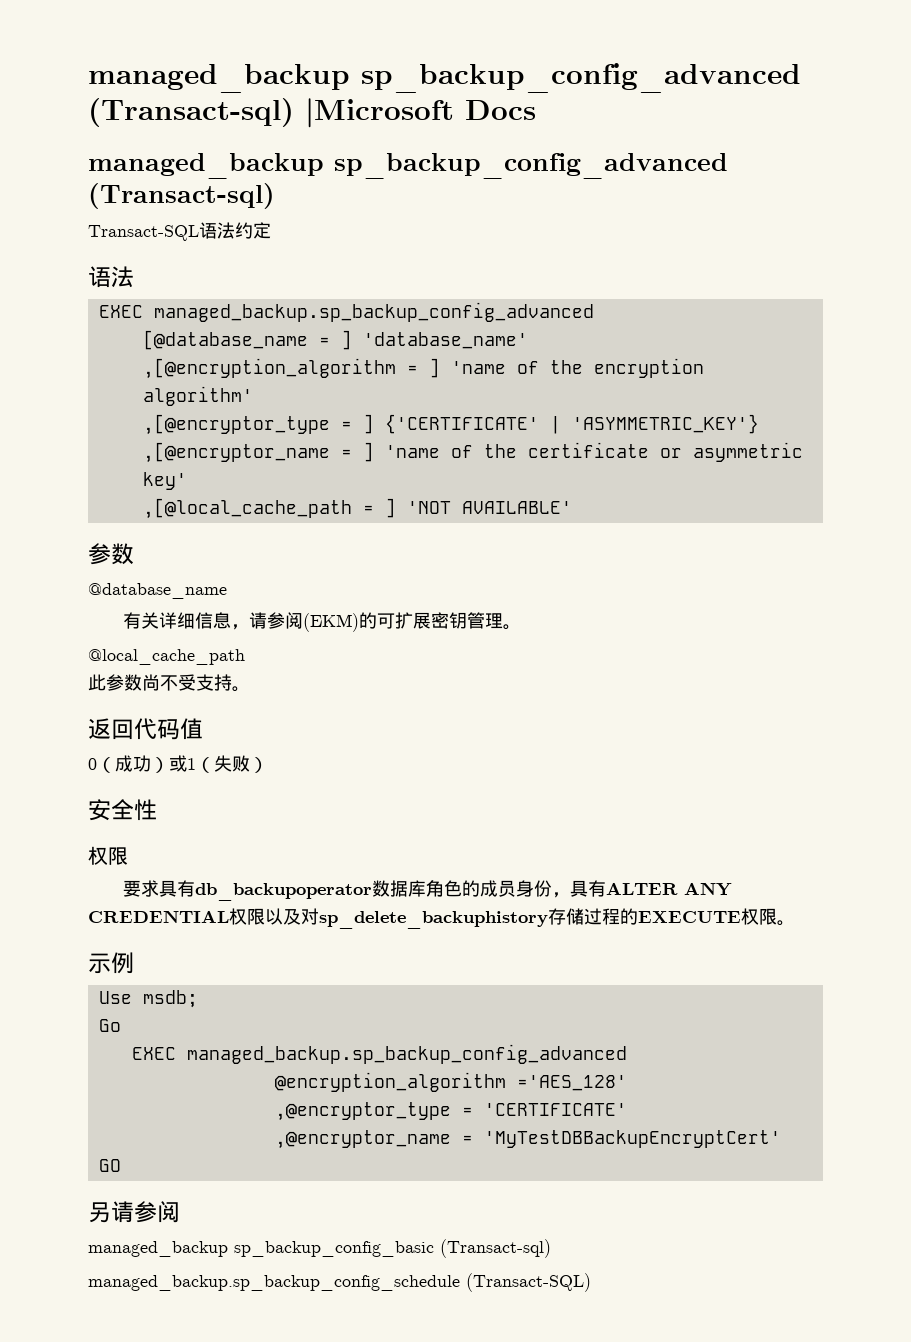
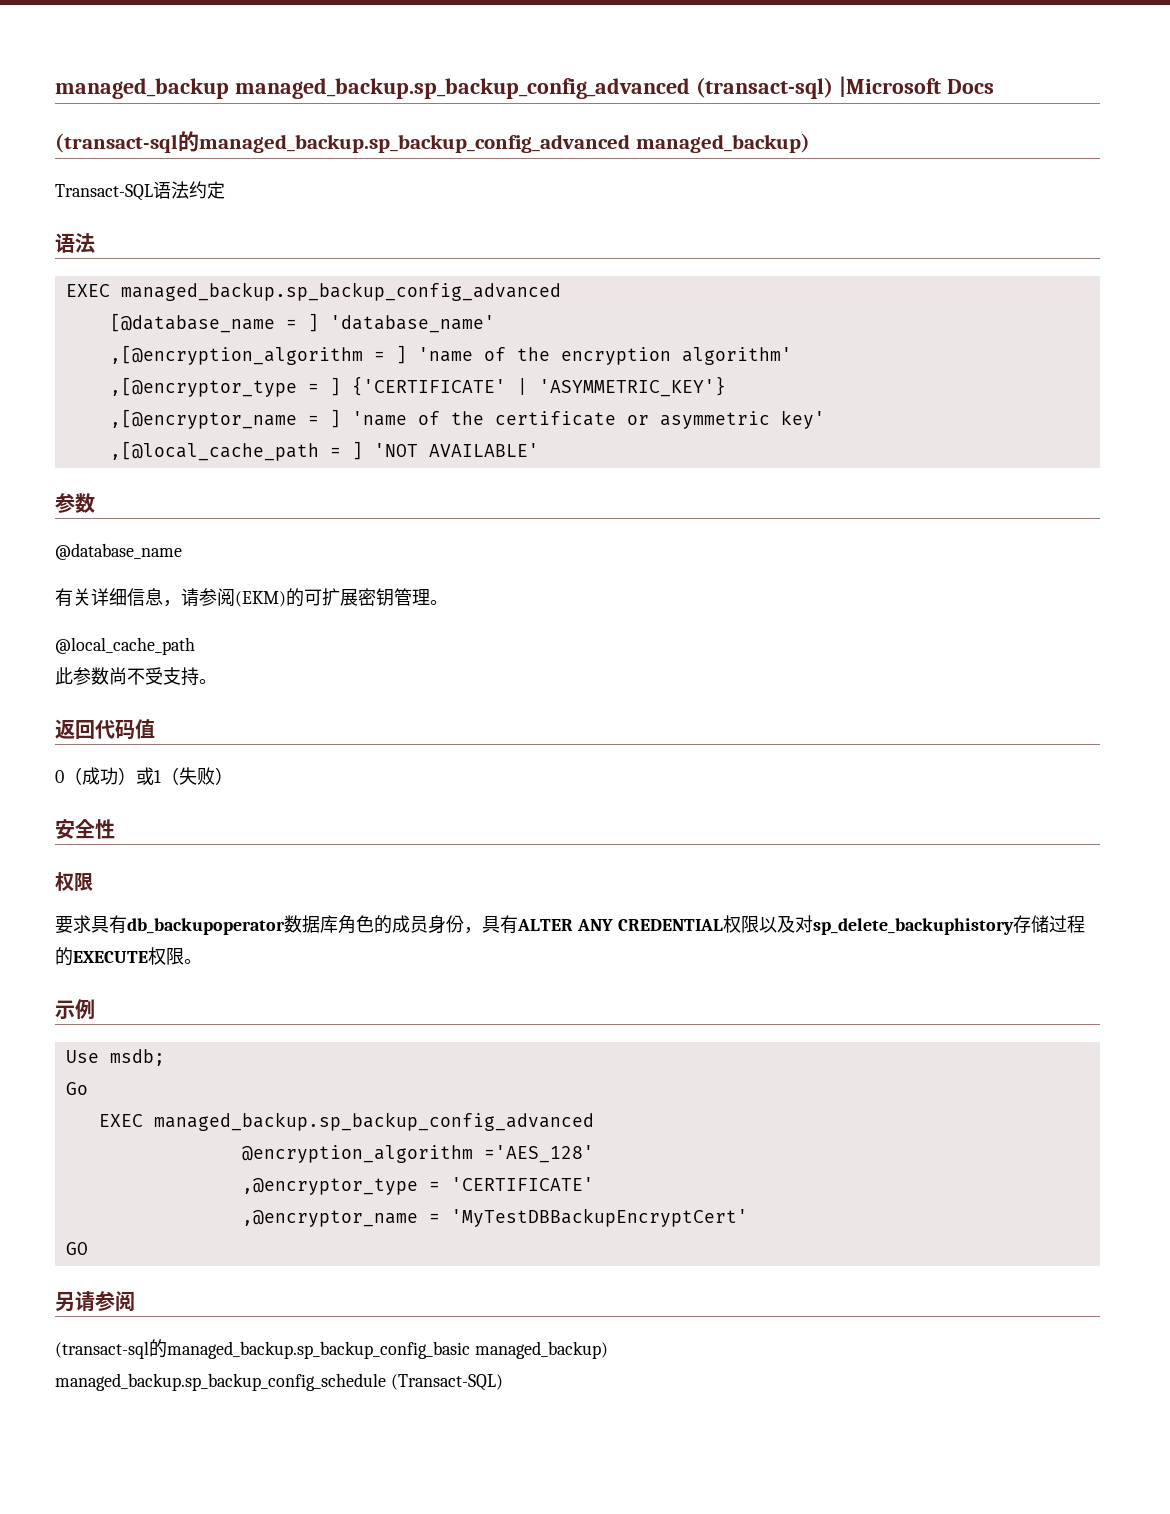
[88,63,801,93] [88,98,294,127] managed_backup sp_backup_config_advanced (Transact-sql) -> [55,77,833,99] managed_backup managed_backup.sp_backup_config_advanced (transact-sql)
[88,153,728,179] [88,183,275,209] managed_backup sp_backup_config_advanced (Transact-sql) -> [55,131,810,153] (transact-sql的managed_backup.sp_backup_config_advanced managed_backup)
[88,1239,551,1258] managed_backup sp_backup_config_basic (Transact-sql) -> [55,1339,608,1359] (transact-sql的managed_backup.sp_backup_config_basic managed_backup)

